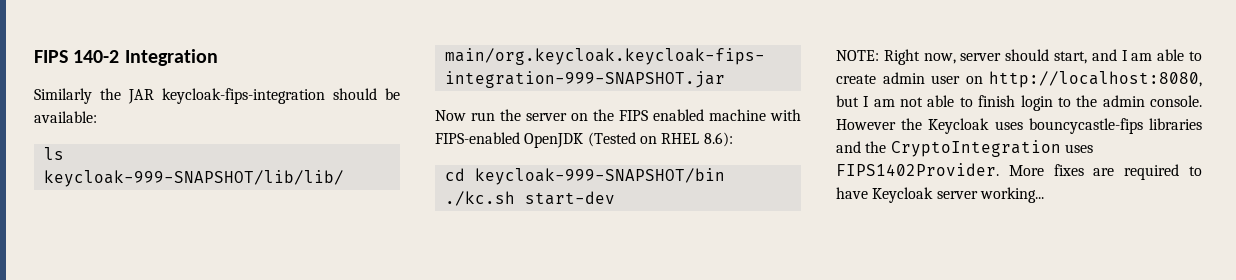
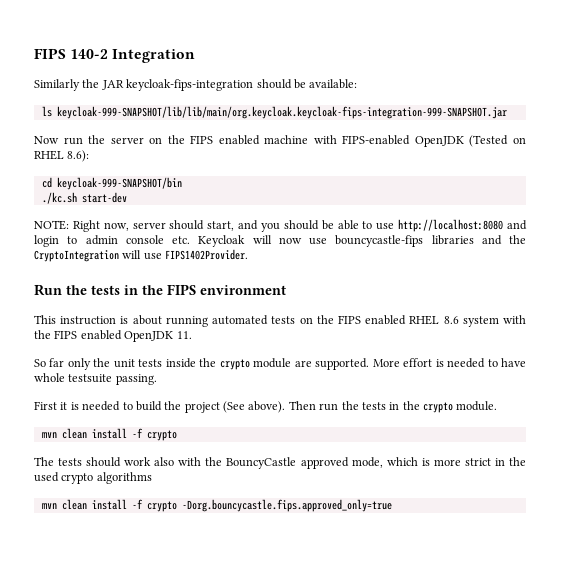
[1121,49,1202,61] [836,71,1202,88] [836,95,1202,111] [836,118,1023,134] I am able to create admin user on http://localhost:8080, but I am not able to finish login to the admin console. However the Keycloak uses -> [261,219,527,232] [34,235,327,247] you should be able to use http://localhost:8080 and login to admin console etc. Keycloak will now use
[1064,144,1093,153] uses -> [122,250,162,260] will use
[1008,164,1202,180] [836,187,1044,203] More fixes are required to have Keycloak server working... -> [34,284,286,296] [34,315,527,327] [34,330,192,342] [34,358,527,370] [34,373,157,385] [34,401,498,413] [41,428,177,441] [34,457,526,469] [34,472,152,484] [41,499,392,512] // Run the tests in the FIPS environment // This instruction is about running automated tests on the FIPS enabled RHEL 8.6 system with the FIPS enabled OpenJDK 11. // So far only the unit tests inside the crypto module are supported. More effort is needed to have whole testsuite passing. // First it is needed to build the project (See above). Then run the tests in the crypto module. // mvn clean install -f crypto // The tests should work also with the BouncyCastle approved mode, which is more strict in the used crypto algorithms // mvn clean install -f crypto -Dorg.bouncycastle.fips.approved_only=true

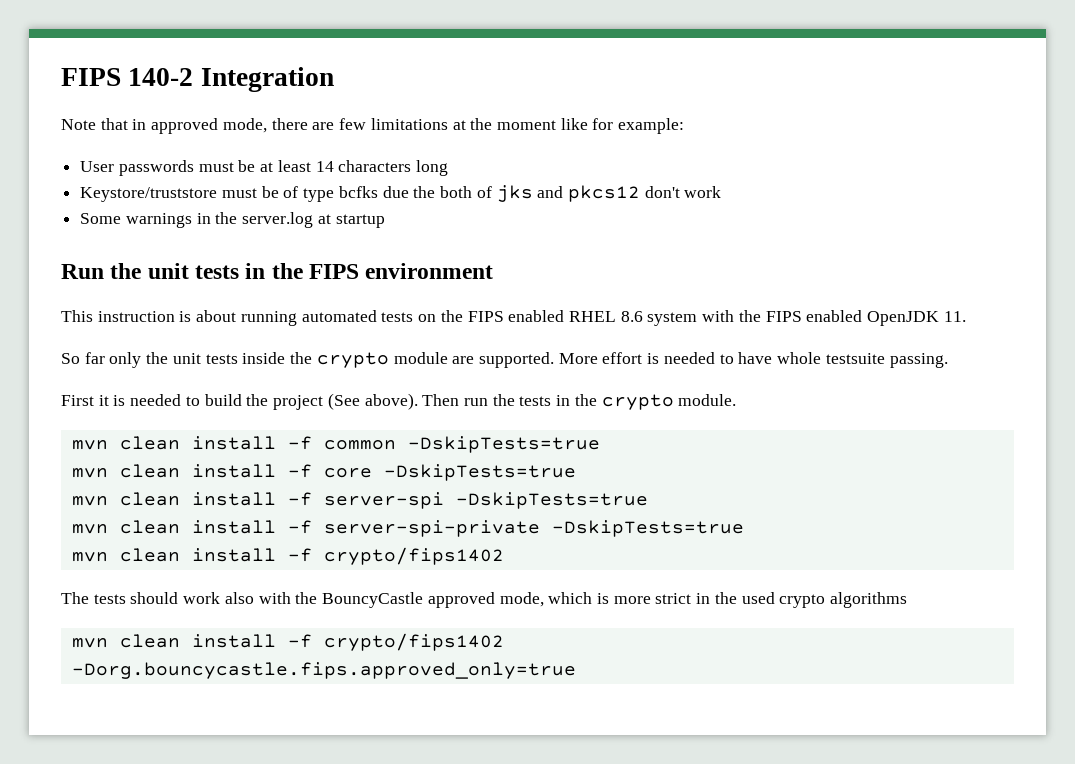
[34,79,358,91] [41,106,507,119] [34,135,526,147] [34,150,90,162] [41,177,182,190] [41,192,127,204] [34,219,527,232] [34,235,526,247] [34,249,249,262] Similarly the JAR keycloak-fips-integration should be available: // ls keycloak-999-SNAPSHOT/lib/lib/main/org.keycloak.keycloak-fips-integration-999-SNAPSHOT.jar // Now run the server on the FIPS enabled machine with FIPS-enabled OpenJDK (Tested on RHEL 8.6): // cd keycloak-999-SNAPSHOT/bin // ./kc.sh start-dev // NOTE: Right now, server should start, and you should be able to use http://localhost:8080 and login to admin console etc. Keycloak will now use bouncycastle-fips libraries and the CryptoIntegration will use FIPS1402Provider. -> [61,118,685,134] [80,160,449,176] [80,185,722,202] [80,212,385,228] Note that in approved mode, there are few limitations at the moment like for example: // User passwords must be at least 14 characters long // Keystore/truststore must be of type bcfks due the both of jks and pkcs12 don't work // Some warnings in the server.log at startup
(87, 290) none -> [147,263,189,279] unit
[146,430,177,441] crypto -> [323,436,600,453] [71,464,576,481] [71,492,648,509] [71,520,744,537] [71,547,504,565] common -DskipTests=true // mvn clean install -f core -DskipTests=true // mvn clean install -f server-spi -DskipTests=true // mvn clean install -f server-spi-private -DskipTests=true // mvn clean install -f crypto/fips1402
[146,501,177,512] crypto -> [323,633,504,651] crypto/fips1402

